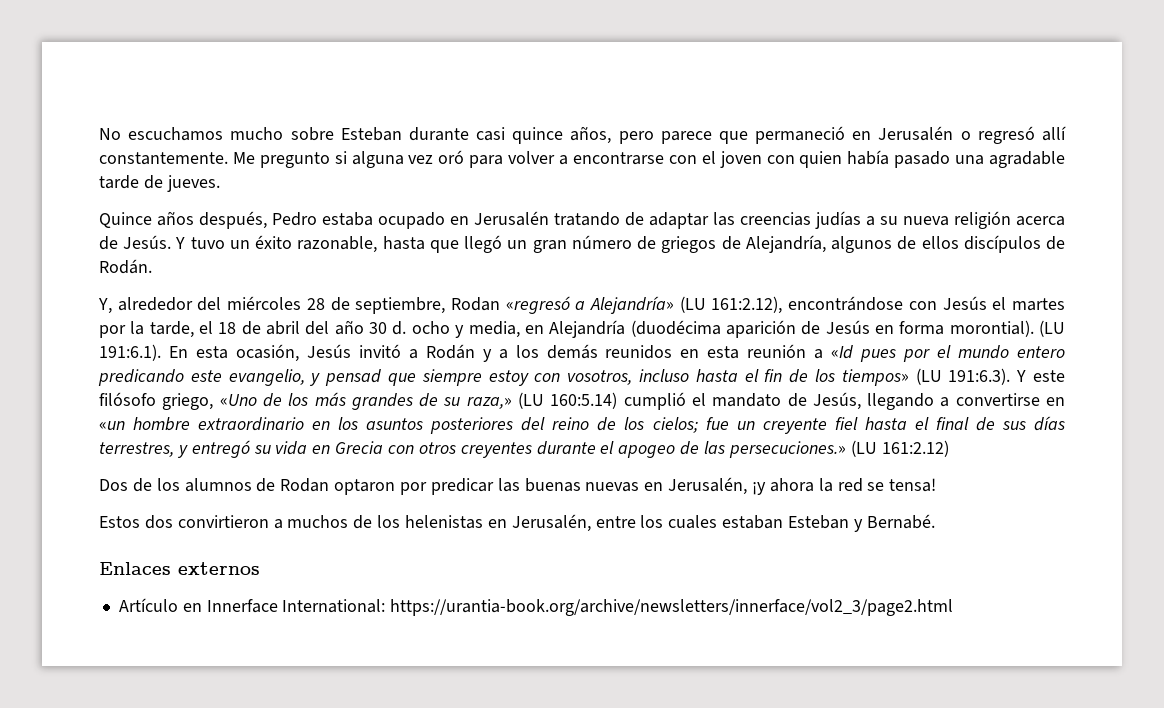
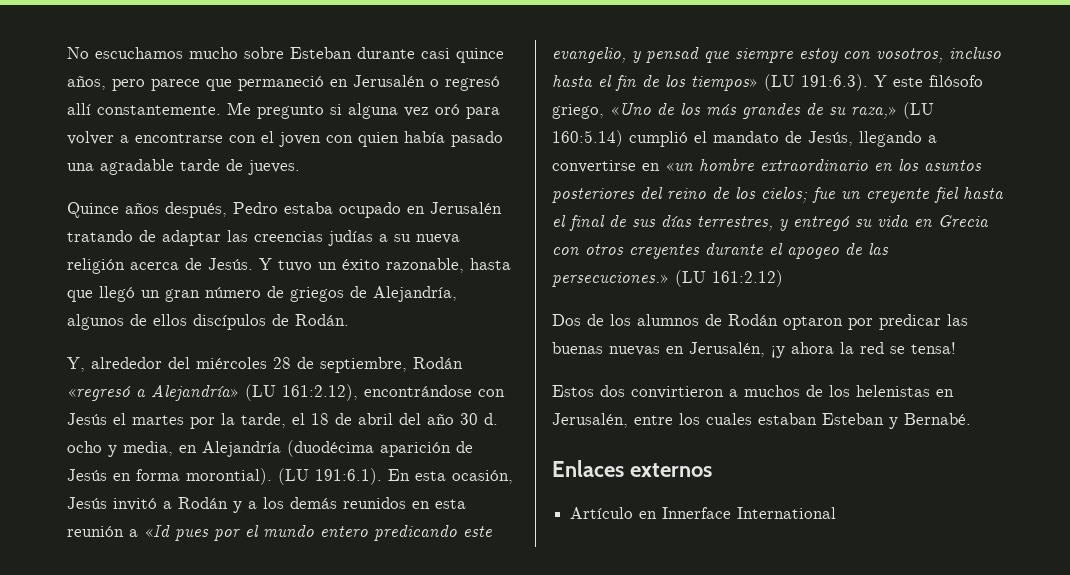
[450,297,500,311] Rodan -> [413,357,463,369] Rodán
[280,478,330,492] Rodan -> [728,314,778,326] Rodán
[282,599,954,616] International: https://urantia-book.org/archive/newsletters/innerface/vol2_3/page2.html -> [737,507,837,519] International

